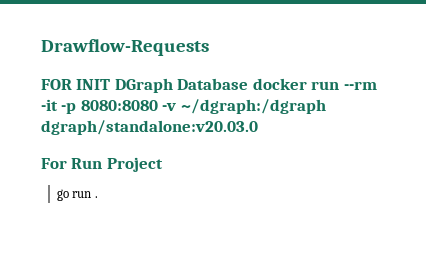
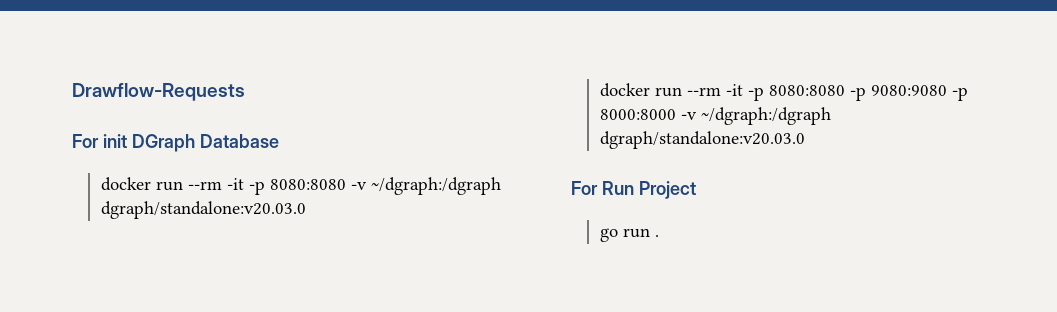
[41,79,111,90] FOR INIT -> [72,134,127,148] For init
(249, 84) none -> (279, 141) //
(258, 127) none -> [599,83,968,101] [599,107,831,125] [599,131,805,149] // docker run --rm -it -p 8080:8080 -p 9080:9080 -p 8000:8000 -v ~/dgraph:/dgraph dgraph/standalone:v20.03.0

